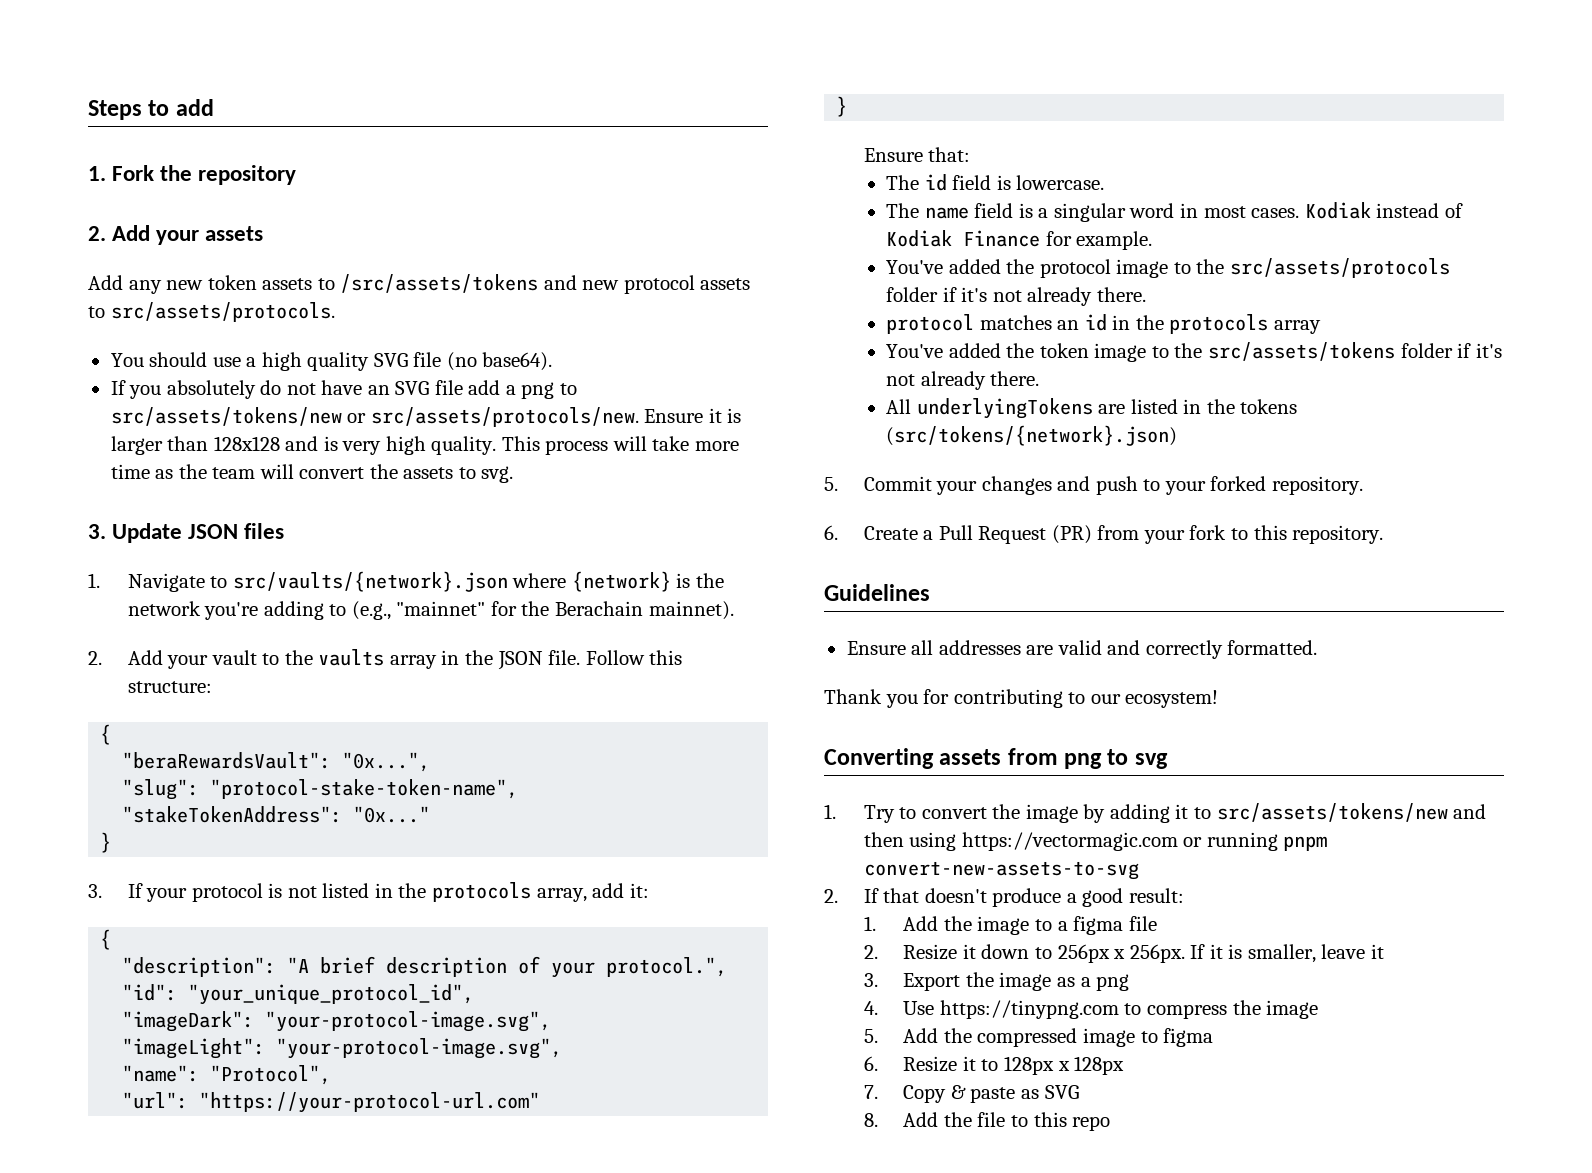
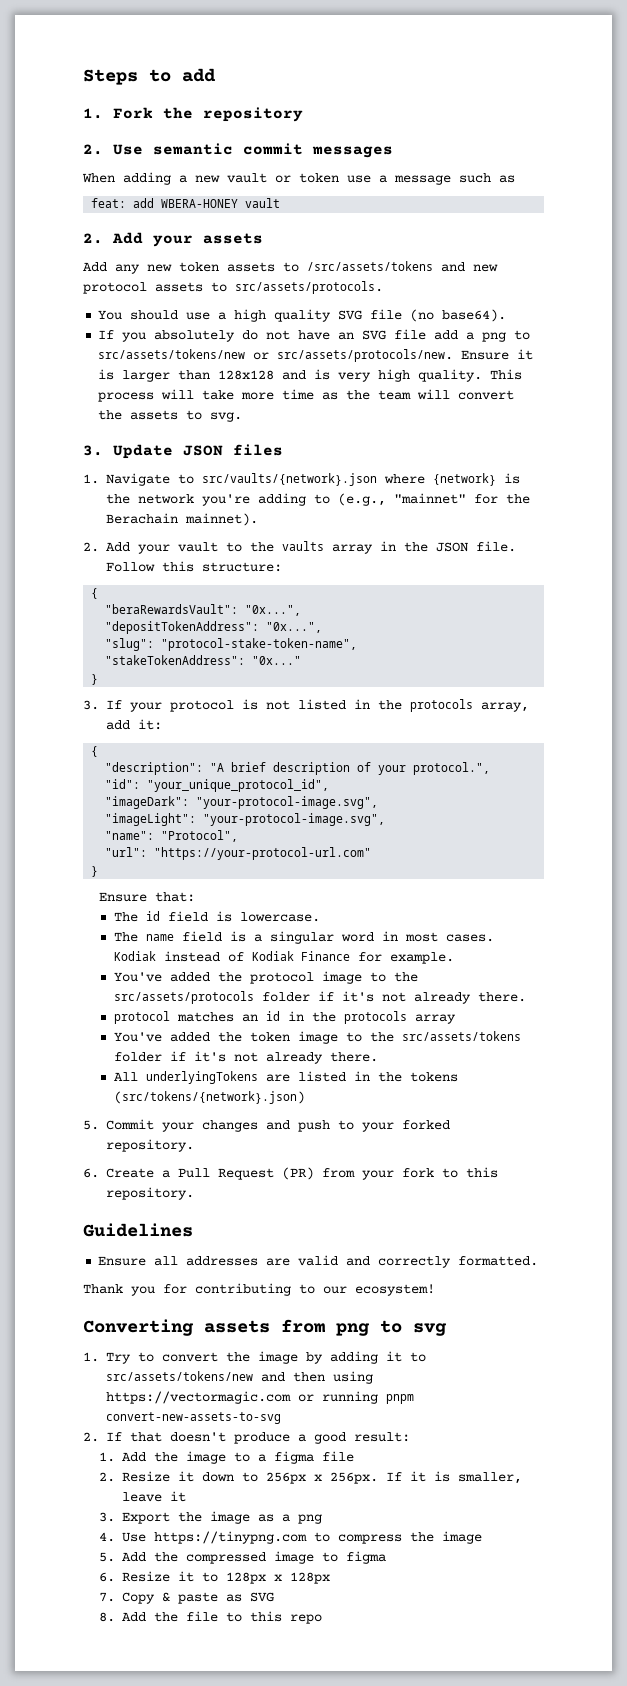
(297, 175) none -> [83,143,393,158] [82,172,515,185] [91,198,281,208] // 2. Use semantic commit messages // When adding a new vault or token use a message such as // feat: add WBERA-HONEY vault
(431, 762) none -> [105,621,323,634] // "depositTokenAddress": "0x...",

